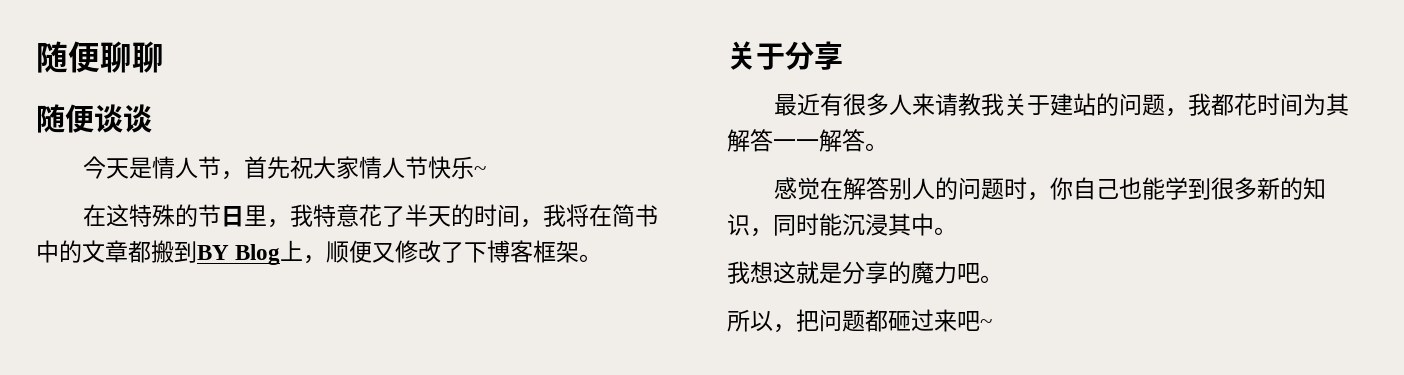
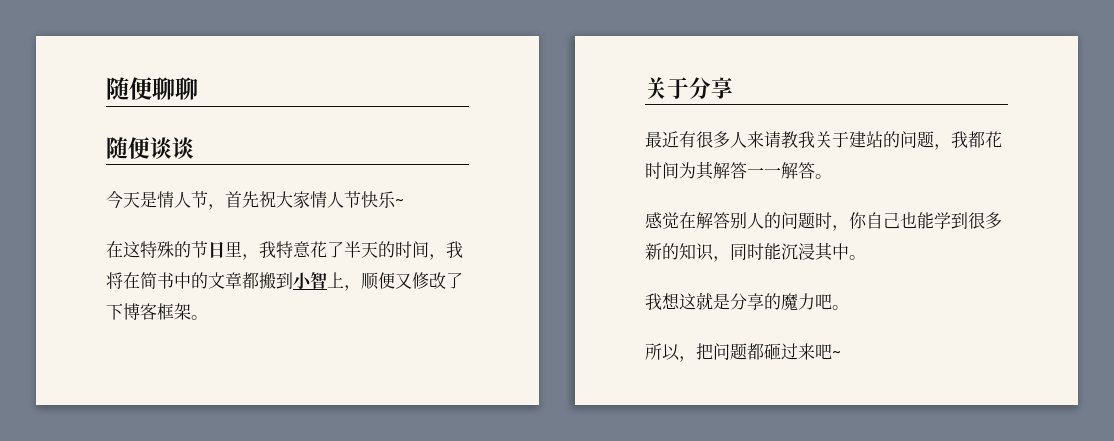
[197,244,281,265] BY Blog -> [293,272,327,289] 小智

